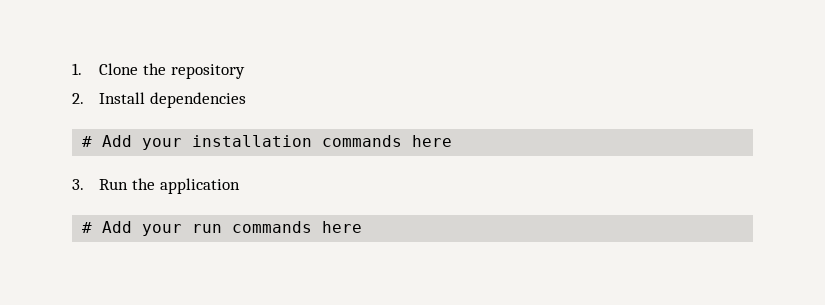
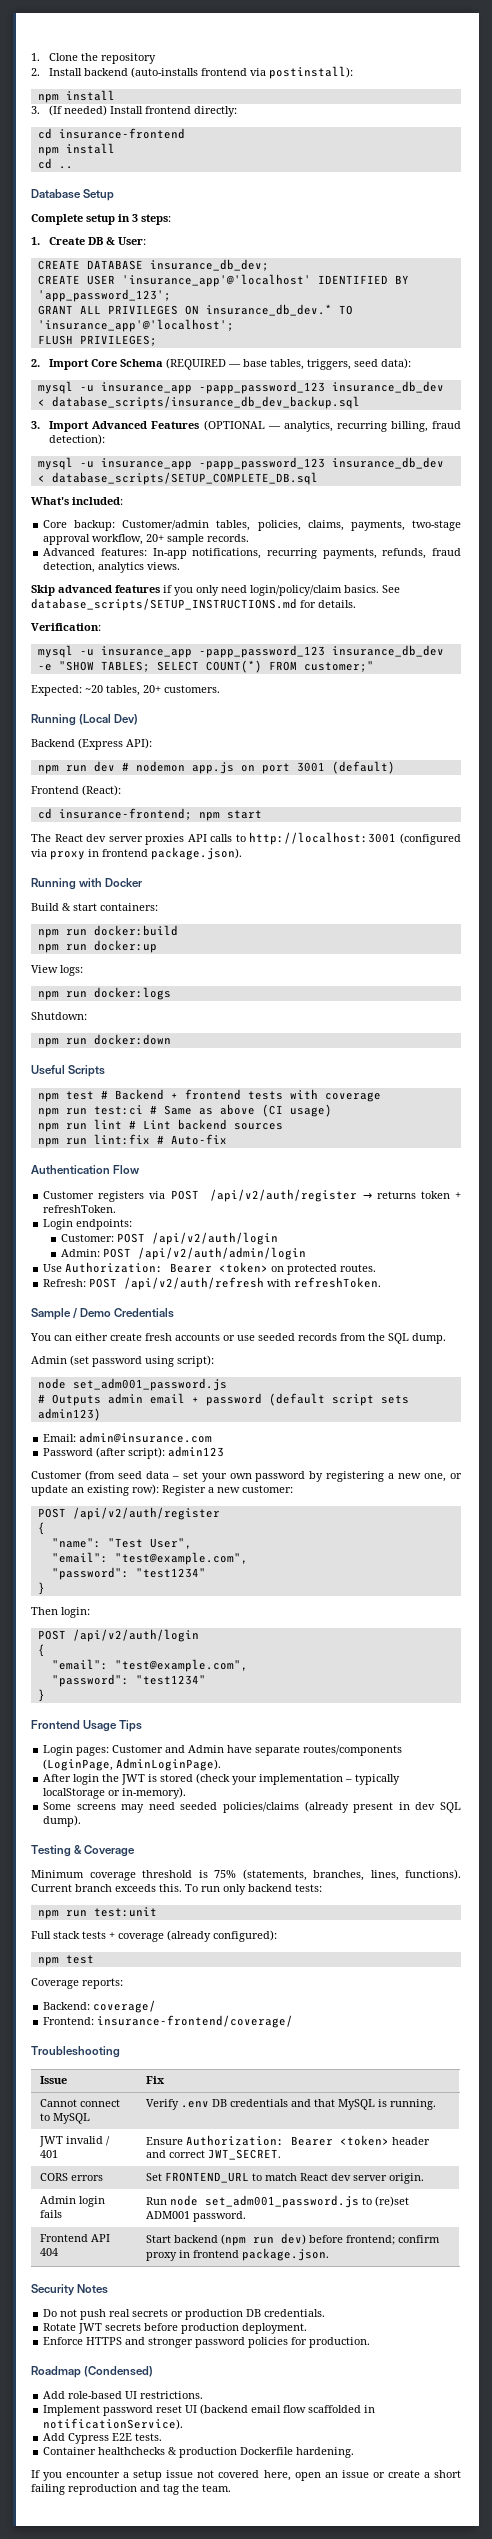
[149,92,246,108] [82,135,453,150] [72,178,240,194] [82,221,363,236] dependencies // # Add your installation commands here // 3. Run the application // # Add your run commands here -> [84,66,354,79] [37,90,115,103] [31,105,238,117] [37,128,185,139] [37,143,115,156] [37,158,73,169] [31,189,115,201] [31,214,171,225] [31,237,147,245] [37,259,269,271] [37,274,409,287] [37,289,171,302] [37,304,353,316] [37,319,234,332] [37,335,157,346] [31,358,412,370] [37,381,444,394] [37,396,360,409] [31,420,462,432] [49,434,106,445] [37,457,444,470] [37,472,318,485] [31,497,123,505] [43,520,461,531] [43,534,250,545] [43,548,461,559] [43,562,181,573] [31,585,400,596] [31,598,356,611] [31,623,101,631] [37,645,444,658] [37,660,374,673] [31,685,220,696] [31,714,139,726] [31,738,152,750] [37,761,395,774] [31,785,121,796] [37,808,262,821] [31,832,461,845] [31,847,242,860] [31,878,143,890] [31,903,158,911] [37,925,178,938] [37,940,157,953] [31,965,83,976] [37,987,171,1000] [31,1012,87,1020] [37,1034,171,1047] [31,1065,106,1077] [37,1089,381,1102] [37,1104,332,1117] [37,1119,283,1132] [37,1134,227,1147] [31,1165,141,1174] [43,1189,461,1202] [43,1205,117,1213] [43,1219,133,1230] [61,1232,279,1245] [61,1247,307,1260] [43,1262,377,1275] [43,1277,382,1290] [31,1308,175,1320] [30,1333,446,1344] [31,1355,214,1367] [37,1378,227,1391] [37,1393,409,1406] [37,1408,101,1421] [43,1432,213,1443] [43,1446,225,1459] [31,1470,462,1482] [31,1484,293,1496] [37,1507,220,1520] [37,1522,45,1535] [51,1538,192,1549] [51,1552,248,1565] [51,1567,206,1580] [37,1582,45,1595] [31,1607,90,1618] [37,1629,199,1642] [37,1644,45,1657] [51,1659,248,1672] [51,1674,206,1687] [37,1689,45,1702] [31,1720,143,1732] [43,1745,403,1756] [43,1758,222,1771] [43,1773,401,1785] [43,1787,187,1799] [43,1801,461,1813] [43,1815,82,1827] [31,1845,136,1857] [31,1869,461,1881] [31,1884,322,1895] [37,1907,157,1919] [31,1930,277,1942] [37,1955,94,1966] [31,1978,123,1989] [43,2000,157,2013] [43,2015,294,2028] [31,2046,120,2058] [39,2076,67,2084] [145,2076,165,2084] [39,2099,120,2107] [39,2113,90,2124] [145,2099,436,2110] [38,2136,110,2147] [39,2150,58,2158] [145,2135,430,2146] [145,2149,281,2160] [39,2173,103,2181] [145,2172,424,2184] [39,2196,105,2207] [39,2210,62,2218] [145,2195,409,2208] [145,2211,246,2222] [39,2234,110,2242] [39,2248,58,2256] [145,2233,440,2246] [145,2248,329,2261] [31,2284,109,2296] [43,2309,326,2320] [43,2323,308,2334] [43,2337,371,2348] [31,2366,154,2378] [43,2391,204,2399] [43,2404,376,2416] [43,2418,184,2430] [43,2433,163,2444] [43,2447,355,2458] [31,2470,461,2481] [31,2484,231,2495] backend (auto-installs frontend via postinstall): // npm install // 3. (If needed) Install frontend directly: // cd insurance-frontend // npm install // cd .. // Database Setup // Complete setup in 3 steps: // 1. Create DB & User: // CREATE DATABASE insurance_db_dev; // CREATE USER 'insurance_app'@'localhost' IDENTIFIED BY 'app_password_123'; // GRANT ALL PRIVILEGES ON insurance_db_dev.* TO 'insurance_app'@'localhost'; // FLUSH PRIVILEGES; // 2. Import Core Schema (REQUIRED — base tables, triggers, seed data): // mysql -u insurance_app -papp_password_123 insurance_db_dev < database_scripts/insurance_db_dev_backup.sql // 3. Import Advanced Features (OPTIONAL — analytics, recurring billing, fraud detection): // mysql -u insurance_app -papp_password_123 insurance_db_dev < database_scripts/SETUP_COMPLETE_DB.sql // What's included: // Core backup: Customer/admin tables, policies, claims, payments, two-stage approval workflow, 20+ sample records. // Advanced features: In-app notifications, recurring payments, refunds, fraud detection, analytics views. // Skip advanced features if you only need login/policy/claim basics. See database_scripts/SETUP_INSTRUCTIONS.md for details. // Verification: // mysql -u insurance_app -papp_password_123 insurance_db_dev -e "SHOW TABLES; SELECT COUNT(*) FROM customer;" // Expected: ~20 tables, 20+ customers. // Running (Local Dev) // Backend (Express API): // npm run dev # nodemon app.js on port 3001 (default) // Frontend (React): // cd insurance-frontend; npm start // The React dev server proxies API calls to http://localhost:3001 (configured via proxy in frontend package.json). // Running with Docker // Build & start containers: // npm run docker:build // npm run docker:up // View logs: // npm run docker:logs // Shutdown: // npm run docker:down // Useful Scripts // npm test # Backend + frontend tests with coverage // npm run test:ci # Same as above (CI usage) // npm run lint # Lint backend sources // npm run lint:fix # Auto-fix // Authentication Flow // Customer registers via POST /api/v2/auth/register → returns token + refreshToken. // Login endpoints: // Customer: POST /api/v2/auth/login // Admin: POST /api/v2/auth/admin/login // Use Authorization: Bearer <token> on protected routes. // Refresh: POST /api/v2/auth/refresh with refreshToken. // Sample / Demo Credentials // You can either create fresh accounts or use seeded records from the SQL dump. // Admin (set password using script): // node set_adm001_password.js // # Outputs admin email + password (default script sets admin123) // Email: admin@insurance.com // Password (after script): admin123 // Customer (from seed data – set your own password by registering a new one, or update an existing row): Register a new customer: // POST /api/v2/auth/register // { // "name": "Test User", // "email": "test@example.com", // "password": "test1234" // } // Then login: // POST /api/v2/auth/login // { // "email": "test@example.com", // "password": "test1234" // } // Frontend Usage Tips // Login pages: Customer and Admin have separate routes/components (LoginPage, AdminLoginPage). // After login the JWT is stored (check your implementation – typically localStorage or in-memory). // Some screens may need seeded policies/claims (already present in dev SQL dump). // Testing & Coverage // Minimum coverage threshold is 75% (statements, branches, lines, functions). Current branch exceeds this. To run only backend tests: // npm run test:unit // Full stack tests + coverage (already configured): // npm test // Coverage reports: // Backend: coverage/ // Frontend: insurance-frontend/coverage/ // Troubleshooting // Issue | Fix // Cannot connect to MySQL | Verify .env DB credentials and that MySQL is running. // JWT invalid / 401 | Ensure Authorization: Bearer <token> header and correct JWT_SECRET. // CORS errors | Set FRONTEND_URL to match React dev server origin. // Admin login fails | Run node set_adm001_password.js to (re)set ADM001 password. // Frontend API 404 | Start backend (npm run dev) before frontend; confirm proxy in frontend package.json. // Security Notes // Do not push real secrets or production DB credentials. // Rotate JWT secrets before production deployment. // Enforce HTTPS and stronger password policies for production. // Roadmap (Condensed) // Add role-based UI restrictions. // Implement password reset UI (backend email flow scaffolded in notificationService). // Add Cypress E2E tests. // Container healthchecks & production Dockerfile hardening. // If you encounter a setup issue not covered here, open an issue or create a short failing reproduction and tag the team.

